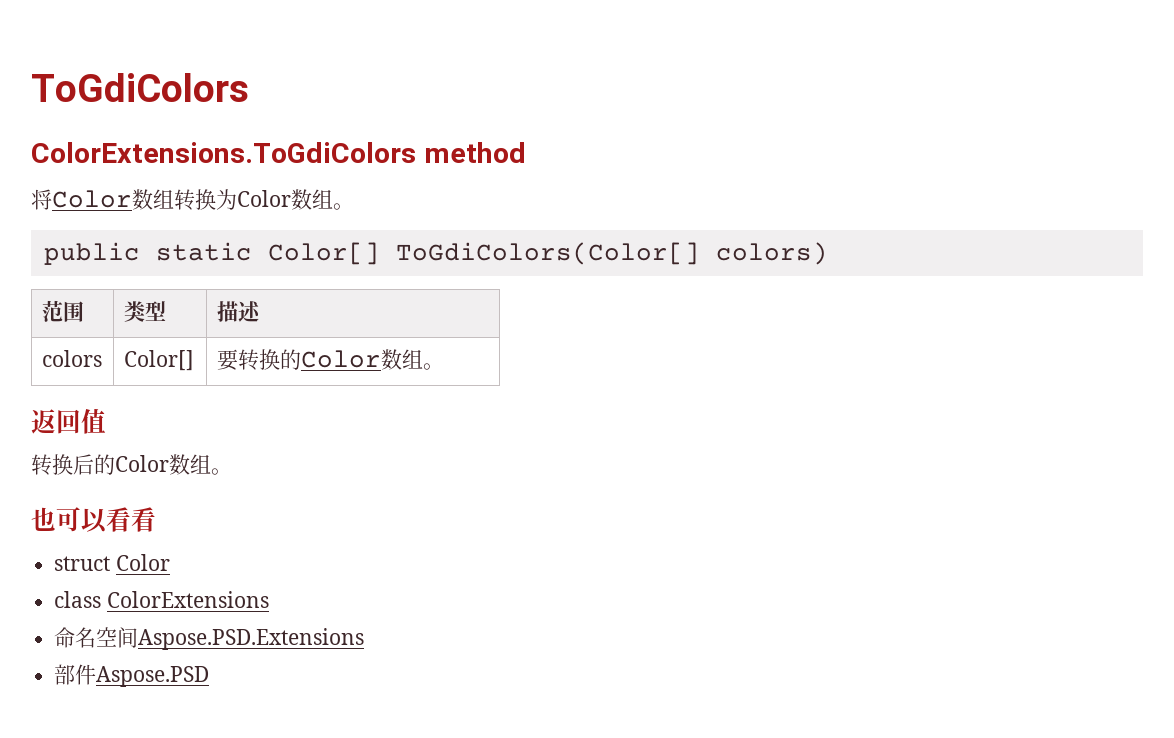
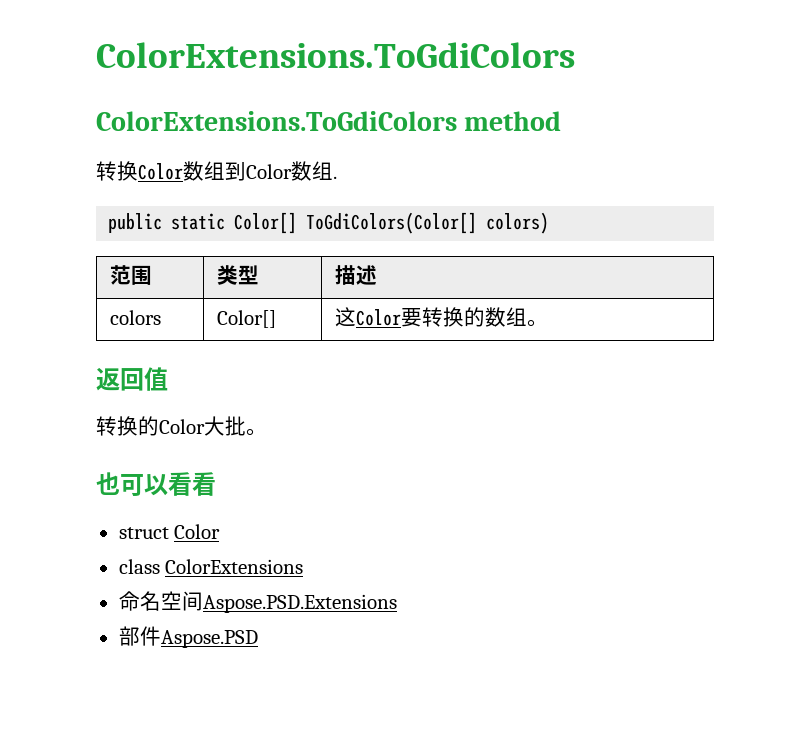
[31,73,249,102] ToGdiColors -> [96,42,575,68] ColorExtensions.ToGdiColors
[31,189,354,211] 将Color数组转换为Color数组。 -> [96,161,337,181] 转换Color数组到Color数组.
(194, 360) none -> [335,307,402,327] 这Color
[300,350,381,368] Color -> (486, 317) none
[73,454,211,475] 后的Color数组 -> [138,416,246,436] 的Color大批

